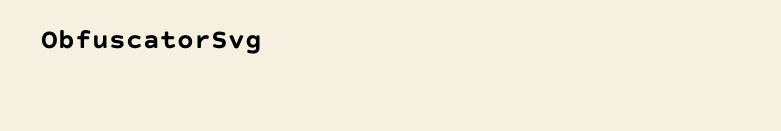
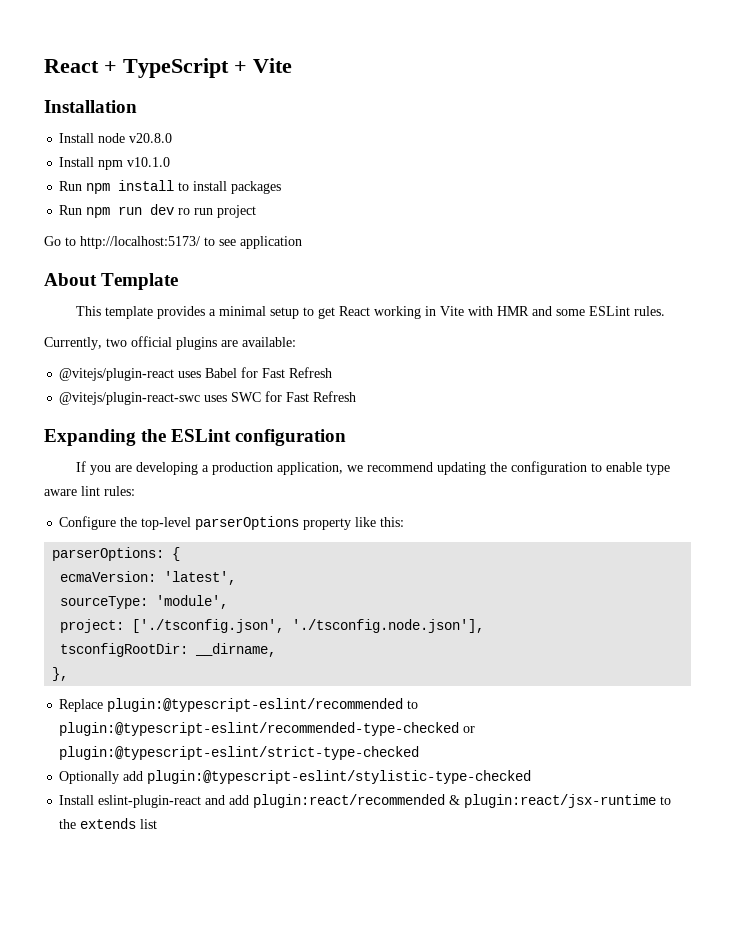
[41,30,262,54] ObfuscatorSvg -> [44,58,292,78] [44,100,137,113] [59,133,173,143] [59,157,171,170] [59,180,282,194] [59,204,257,218] [44,236,302,249] [44,273,179,290] [75,306,665,319] [44,336,296,350] [59,367,333,381] [59,391,357,405] [44,429,347,446] [75,461,670,475] [44,486,135,496] [59,516,405,530] [52,547,181,561] [60,571,237,585] [60,595,229,609] [60,619,485,633] [60,643,277,657] [52,667,69,681] [59,698,419,712] [59,722,476,736] [59,746,420,760] [59,770,532,784] [59,794,672,808] [59,818,158,829] React + TypeScript + Vite // Installation // Install node v20.8.0 // Install npm v10.1.0 // Run npm install to install packages // Run npm run dev ro run project // Go to http://localhost:5173/ to see application // About Template // This template provides a minimal setup to get React working in Vite with HMR and some ESLint rules. // Currently, two official plugins are available: // @vitejs/plugin-react uses Babel for Fast Refresh // @vitejs/plugin-react-swc uses SWC for Fast Refresh // Expanding the ESLint configuration // If you are developing a production application, we recommend updating the configuration to enable type aware lint rules: // Configure the top-level parserOptions property like this: // parserOptions: { // ecmaVersion: 'latest', // sourceType: 'module', // project: ['./tsconfig.json', './tsconfig.node.json'], // tsconfigRootDir: __dirname, // }, // Replace plugin:@typescript-eslint/recommended to plugin:@typescript-eslint/recommended-type-checked or plugin:@typescript-eslint/strict-type-checked // Optionally add plugin:@typescript-eslint/stylistic-type-checked // Install eslint-plugin-react and add plugin:react/recommended & plugin:react/jsx-runtime to the extends list

